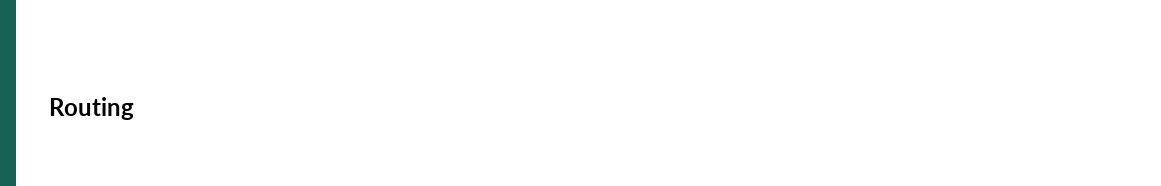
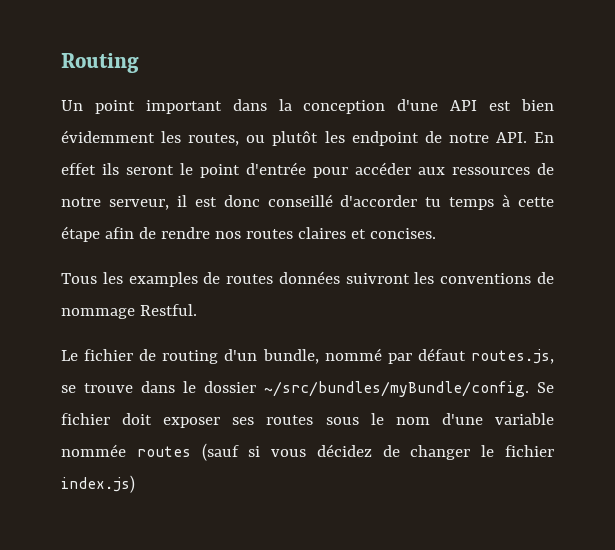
(134, 108) none -> [61,99,555,114] [61,130,555,146] [61,162,554,178] [61,194,554,210] [61,226,436,242] [61,271,554,287] [61,304,197,319] [61,348,554,364] [61,381,554,397] [61,413,554,428] [61,443,554,461] [61,475,135,493] // Un point important dans la conception d'une API est bien évidemment les routes, ou plutôt les endpoint de notre API. En effet ils seront le point d'entrée pour accéder aux ressources de notre serveur, il est donc conseillé d'accorder tu temps à cette étape afin de rendre nos routes claires et concises. // Tous les examples de routes données suivront les conventions de nommage Restful. // Le fichier de routing d'un bundle, nommé par défaut routes.js, se trouve dans le dossier ~/src/bundles/myBundle/config. Se fichier doit exposer ses routes sous le nom d'une variable nommée routes (sauf si vous décidez de changer le fichier index.js)

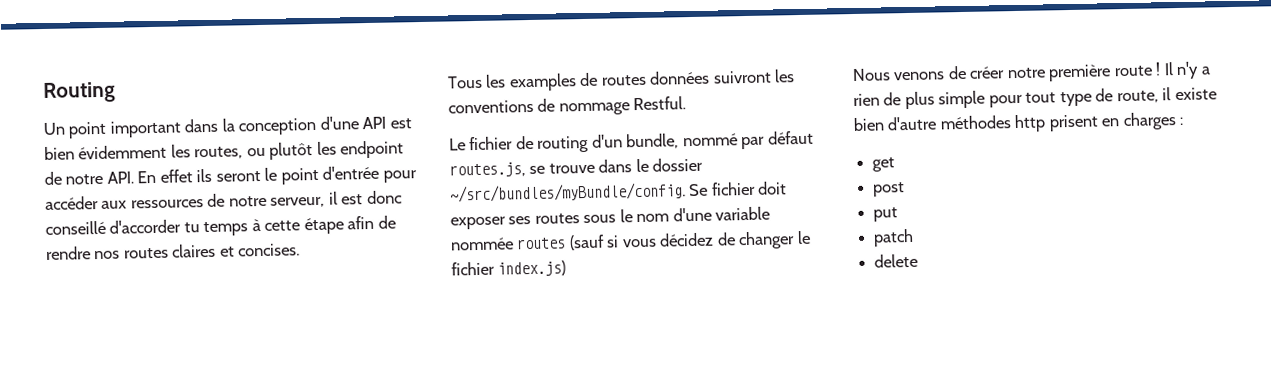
(135, 484) none -> [852,61,1211,82] [853,87,1217,110] [853,112,1184,133] [872,157,896,172] [872,182,906,197] [873,207,899,222] [873,228,915,247] [874,253,919,268] // Nous venons de créer notre première route ! Il n'y a rien de plus simple pour tout type de route, il existe bien d'autre méthodes http prisent en charges : // get // post // put // patch // delete

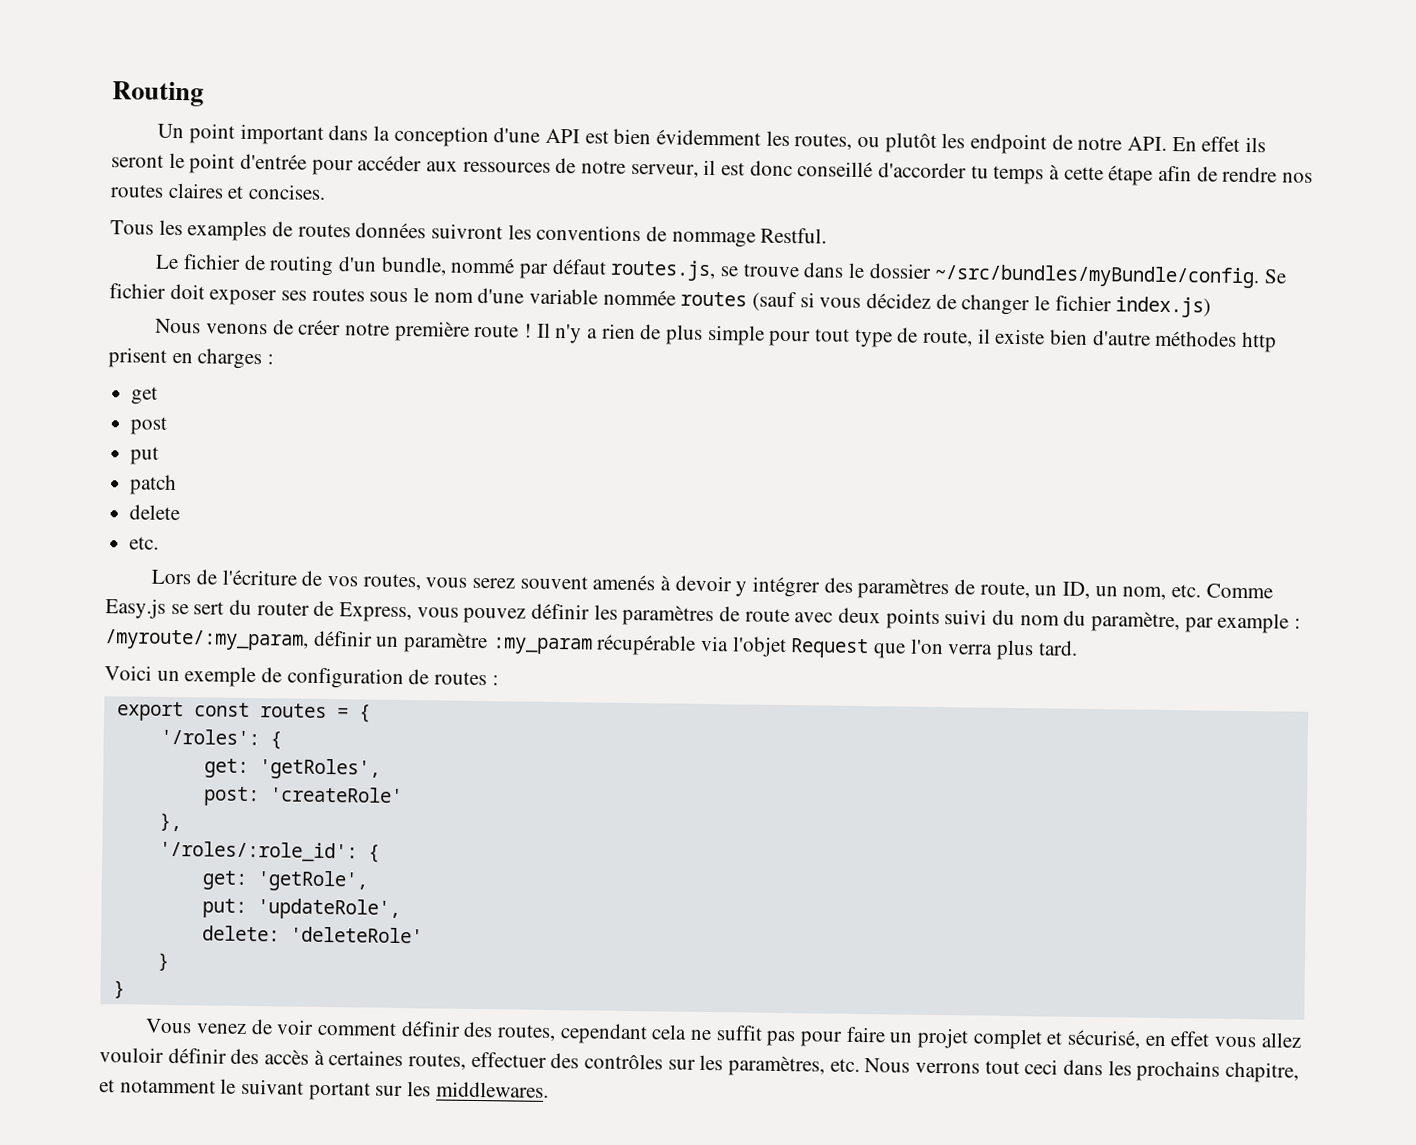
(919, 260) none -> [129,536,160,550] [151,569,1273,601] [105,598,1302,634] [104,629,1078,661] [104,665,499,690] [116,701,371,723] [159,728,282,750] [203,758,381,780] [202,786,403,807] [158,812,182,832] [158,840,380,863] [201,870,369,892] [201,898,401,921] [201,925,423,944] [156,952,169,971] [112,980,125,999] [145,1018,1302,1050] [99,1047,1300,1083] [99,1078,549,1101] // etc. // Lors de l'écriture de vos routes, vous serez souvent amenés à devoir y intégrer des paramètres de route, un ID, un nom, etc. Comme Easy.js se sert du router de Express, vous pouvez définir les paramètres de route avec deux points suivi du nom du paramètre, par example : /myroute/:my_param, définir un paramètre :my_param récupérable via l'objet Request que l'on verra plus tard. // Voici un exemple de configuration de routes : // export const routes = { // '/roles': { // get: 'getRoles', // post: 'createRole' // }, // '/roles/:role_id': { // get: 'getRole', // put: 'updateRole', // delete: 'deleteRole' // } // } // Vous venez de voir comment définir des routes, cependant cela ne suffit pas pour faire un projet complet et sécurisé, en effet vous allez vouloir définir des accès à certaines routes, effectuer des contrôles sur les paramètres, etc. Nous verrons tout ceci dans les prochains chapitre, et notamment le suivant portant sur les middlewares.

